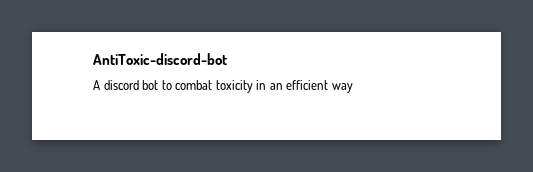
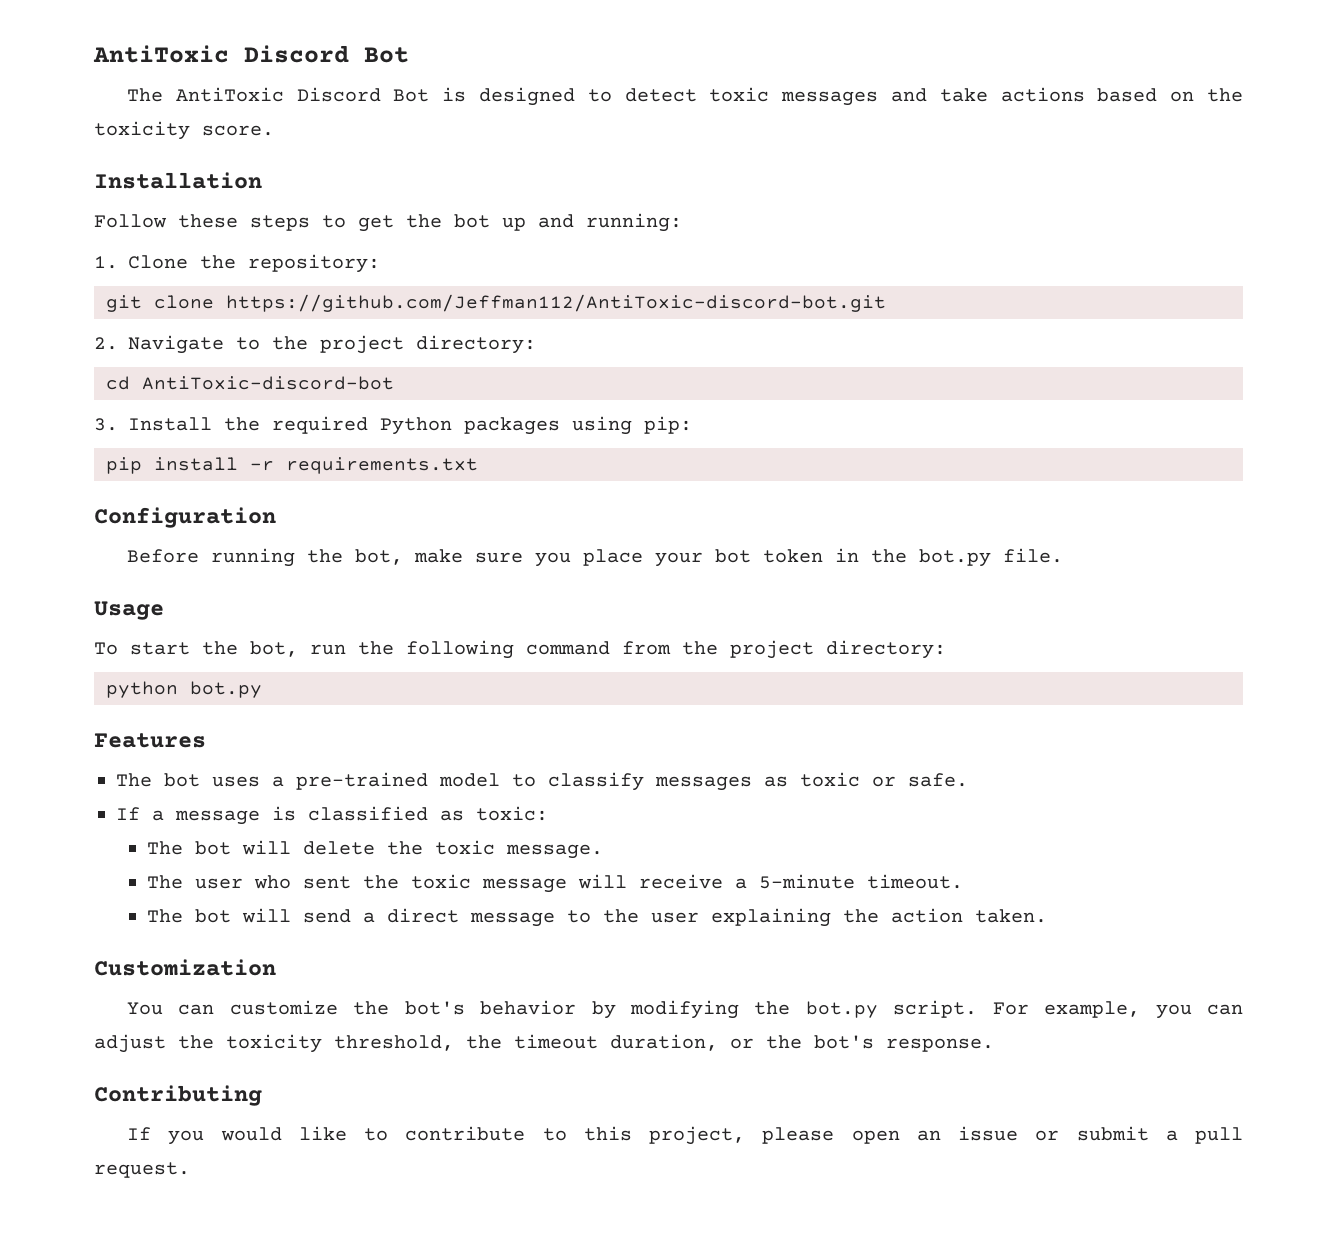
[93,53,227,65] [93,80,353,93] AntiToxic-discord-bot // A discord bot to combat toxicity in an efficient way -> [93,45,409,63] [127,87,1243,106] [94,121,274,140] [94,172,262,189] [94,213,682,232] [94,254,380,273] [106,294,886,312] [94,335,536,354] [106,376,394,390] [94,416,692,435] [106,457,478,474] [94,507,276,528] [127,548,1064,567] [94,601,164,620] [94,640,946,659] [106,681,262,698] [94,733,206,748] [116,772,968,791] [116,806,548,825] [147,840,604,859] [147,874,964,893] [147,908,1048,927] [94,959,276,976] [127,1000,1243,1019] [94,1034,994,1053] [94,1085,262,1106] [127,1126,1243,1145] [94,1162,190,1178] AntiToxic Discord Bot // The AntiToxic Discord Bot is designed to detect toxic messages and take actions based on the toxicity score. // Installation // Follow these steps to get the bot up and running: // 1. Clone the repository: // git clone https://github.com/Jeffman112/AntiToxic-discord-bot.git // 2. Navigate to the project directory: // cd AntiToxic-discord-bot // 3. Install the required Python packages using pip: // pip install -r requirements.txt // Configuration // Before running the bot, make sure you place your bot token in the bot.py file. // Usage // To start the bot, run the following command from the project directory: // python bot.py // Features // The bot uses a pre-trained model to classify messages as toxic or safe. // If a message is classified as toxic: // The bot will delete the toxic message. // The user who sent the toxic message will receive a 5-minute timeout. // The bot will send a direct message to the user explaining the action taken. // Customization // You can customize the bot's behavior by modifying the bot.py script. For example, you can adjust the toxicity threshold, the timeout duration, or the bot's response. // Contributing // If you would like to contribute to this project, please open an issue or submit a pull request.

